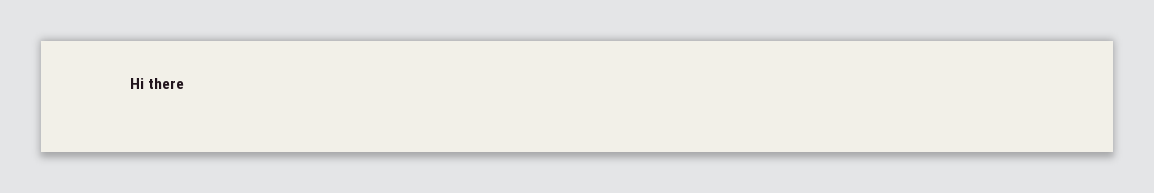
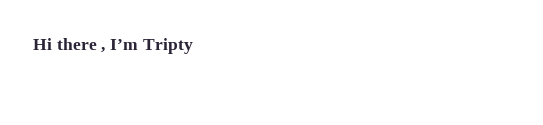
(185, 83) none -> [101,38,193,54] , I’m Tripty

